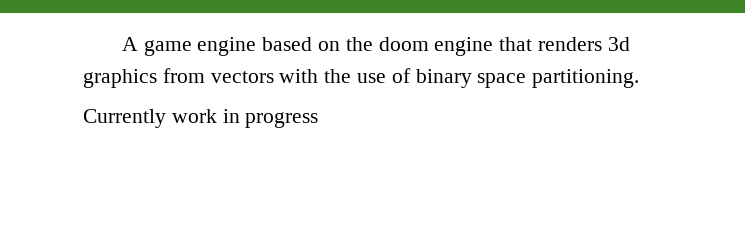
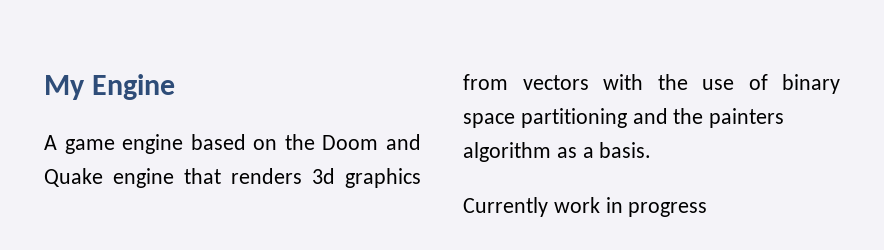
(121, 44) none -> [44,74,176,100] My Engine //
[378,37,429,51] doom -> [322,134,421,150] [44,168,103,187] Doom and Quake
[532,69,640,88] partitioning. -> [520,108,785,128] [463,142,652,162] partitioning and the painters algorithm as a basis.

